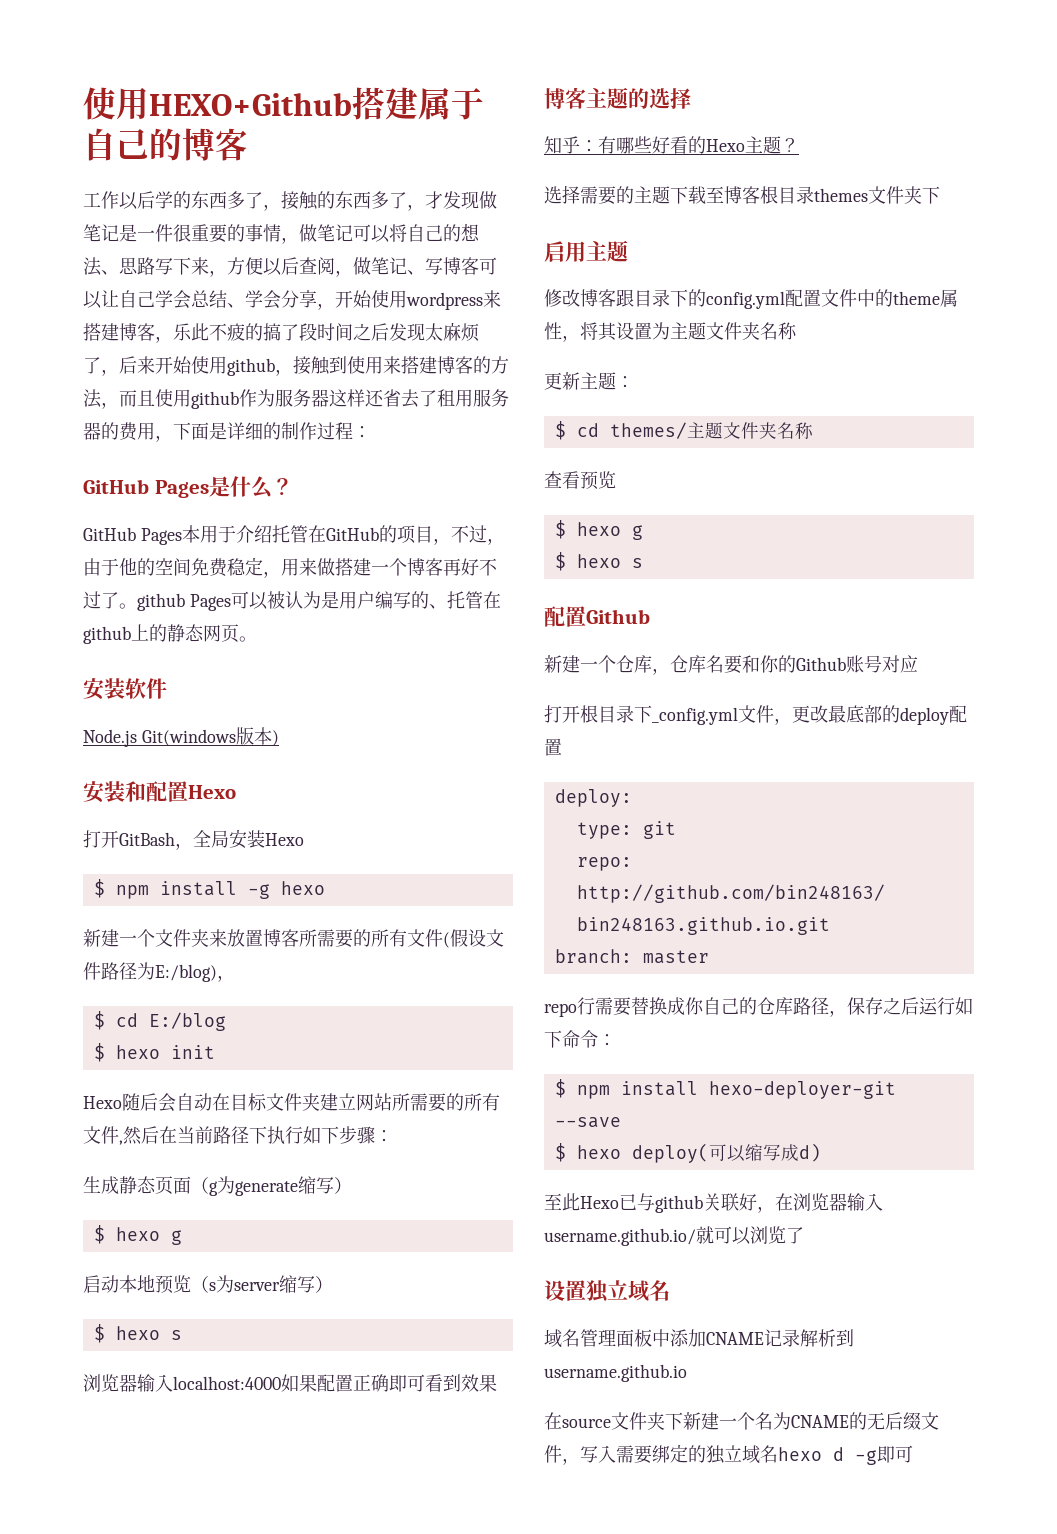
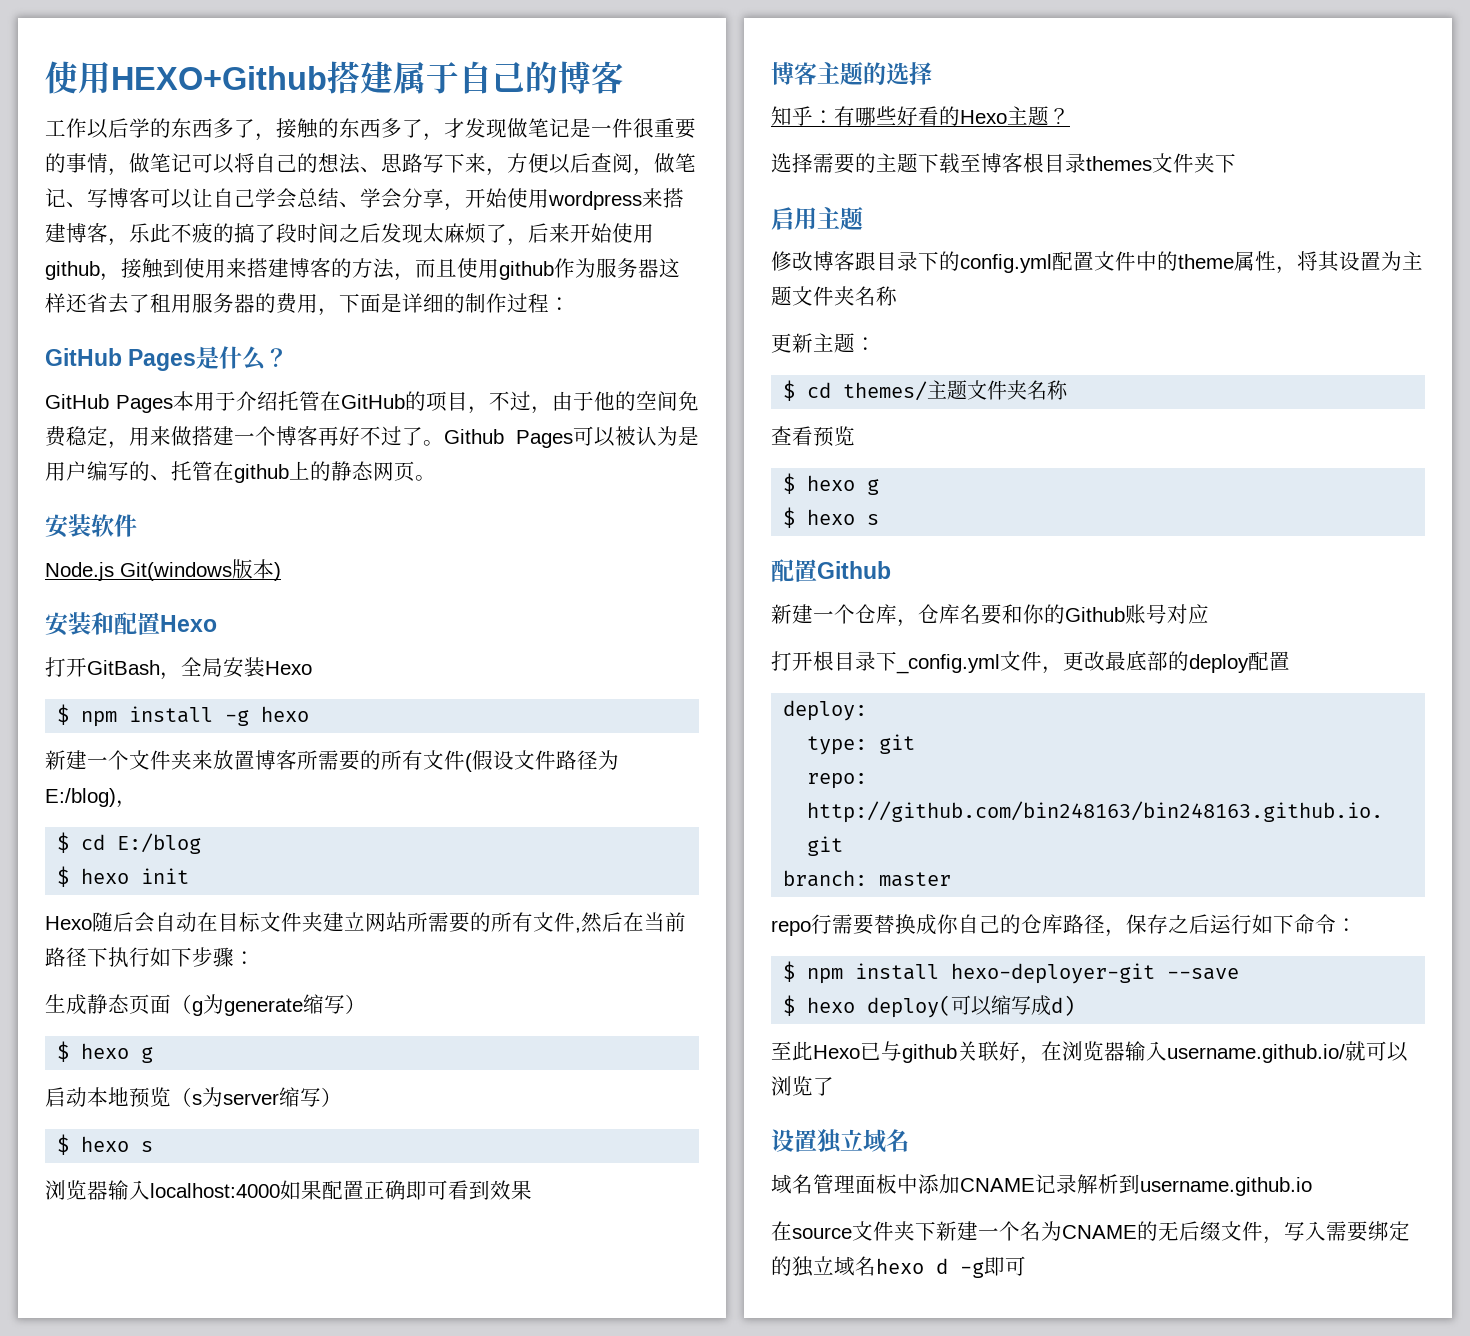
[137,593,185,611] github -> [444,429,504,444] Github

